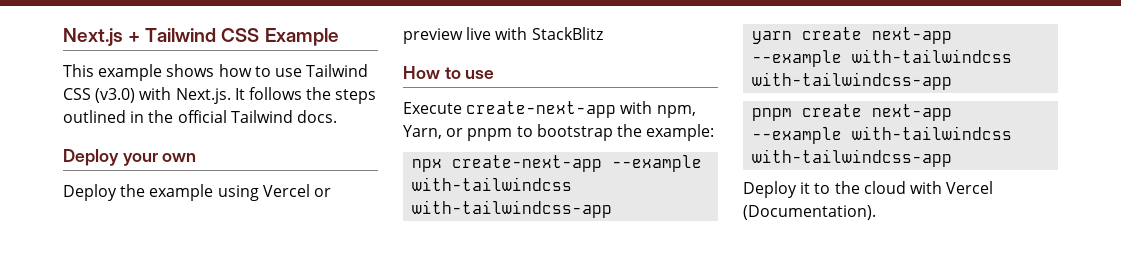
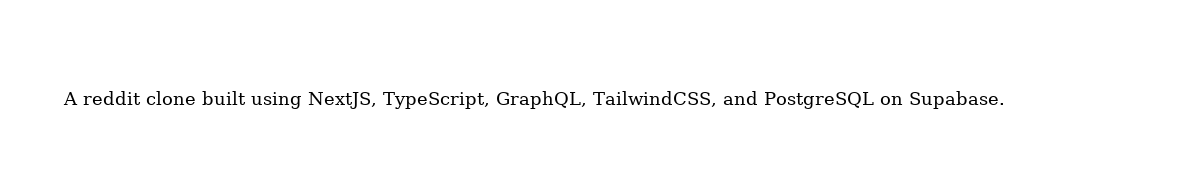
[63,28,339,46] [63,64,369,81] [63,87,377,104] [63,110,337,123] [63,149,197,166] [63,184,331,201] [403,27,603,44] [403,66,495,79] [403,101,696,118] [403,124,715,141] [412,155,703,172] [412,177,573,191] [412,200,613,218] [752,27,953,44] [752,49,1013,67] [752,72,953,90] [752,104,953,121] [752,126,1013,144] [752,149,953,167] [743,181,994,198] [743,205,876,220] Next.js + Tailwind CSS Example // This example shows how to use Tailwind CSS (v3.0) with Next.js. It follows the steps outlined in the official Tailwind docs. // Deploy your own // Deploy the example using Vercel or preview live with StackBlitz // How to use // Execute create-next-app with npm, Yarn, or pnpm to bootstrap the example: // npx create-next-app --example with-tailwindcss with-tailwindcss-app // yarn create next-app --example with-tailwindcss with-tailwindcss-app // pnpm create next-app --example with-tailwindcss with-tailwindcss-app // Deploy it to the cloud with Vercel (Documentation). -> [63,91,1005,109] A reddit clone built using NextJS, TypeScript, GraphQL, TailwindCSS, and PostgreSQL on Supabase.

